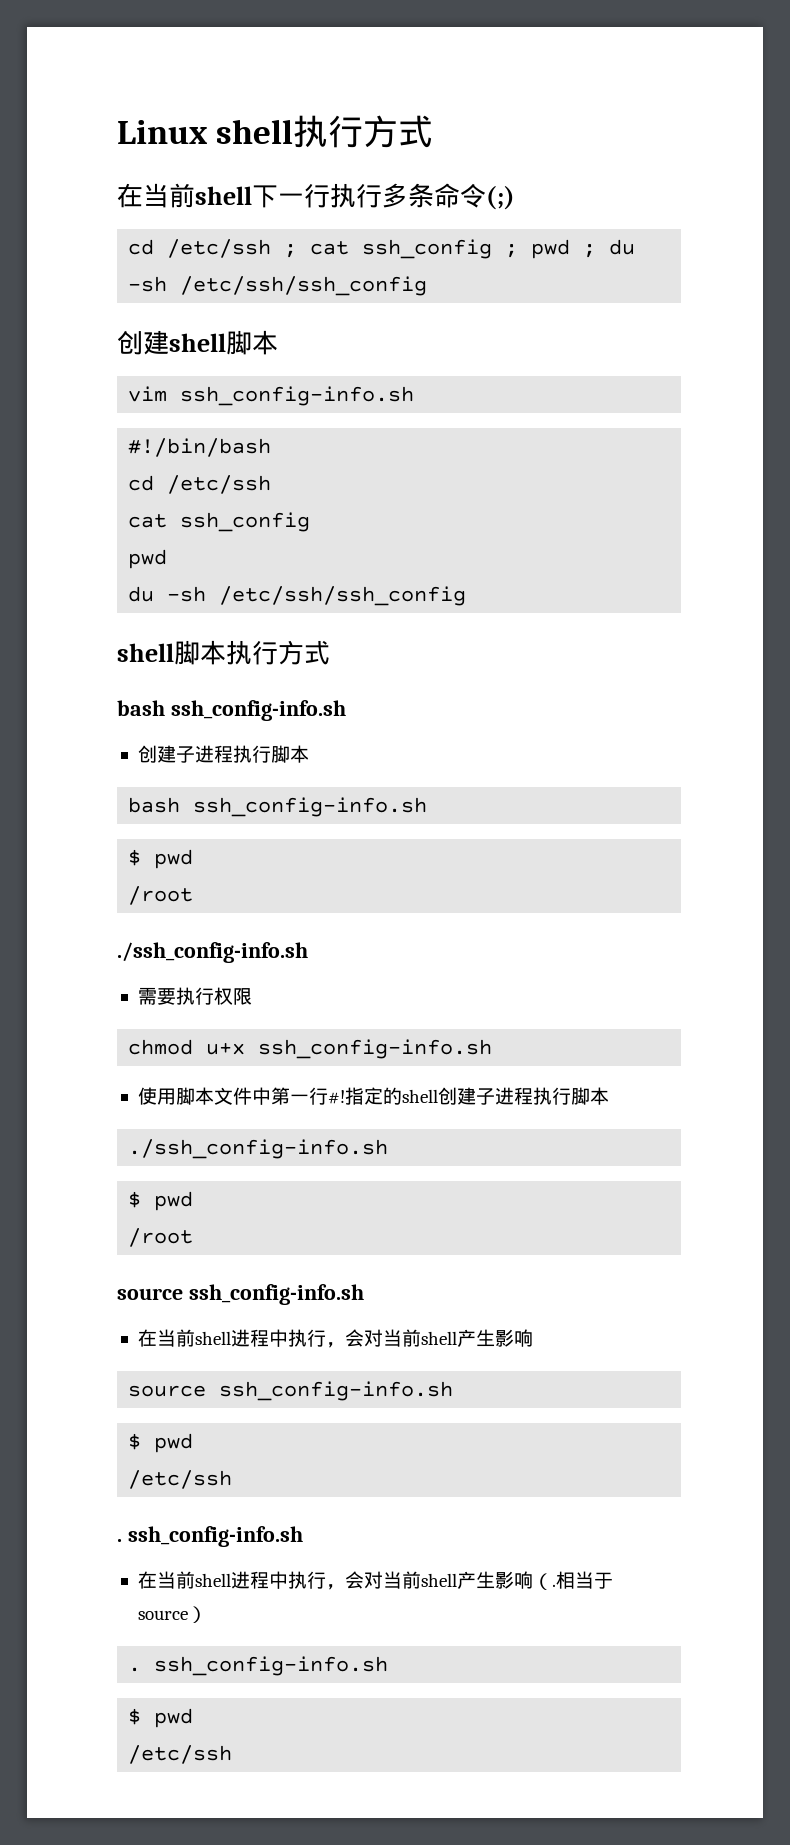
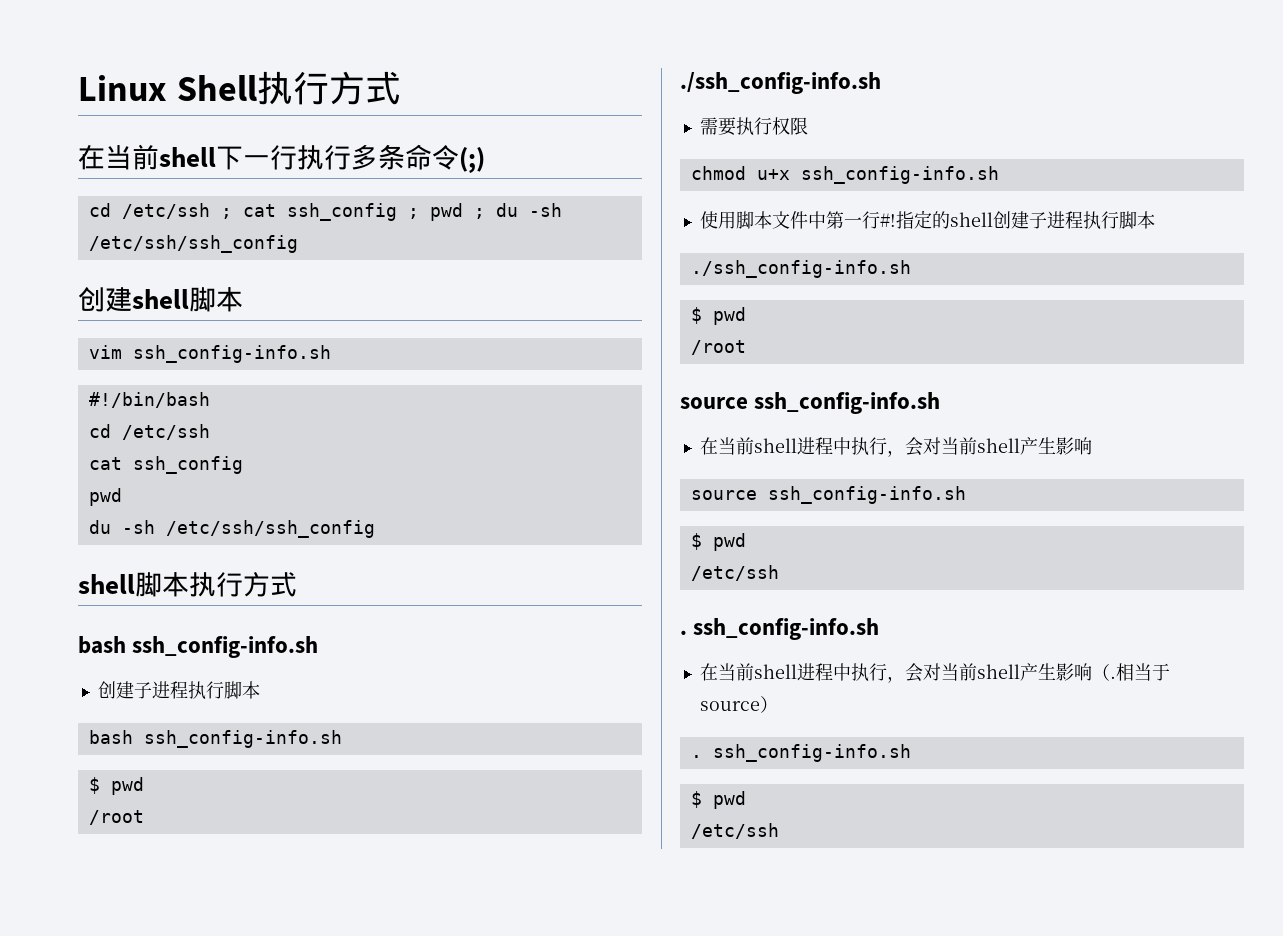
[216,119,294,144] shell -> [176,75,257,101] Shell

